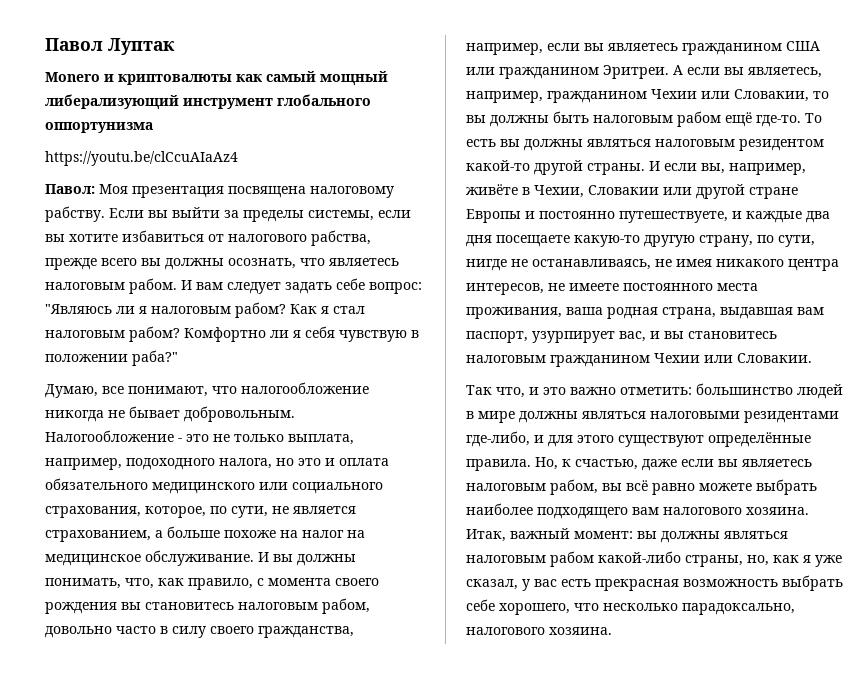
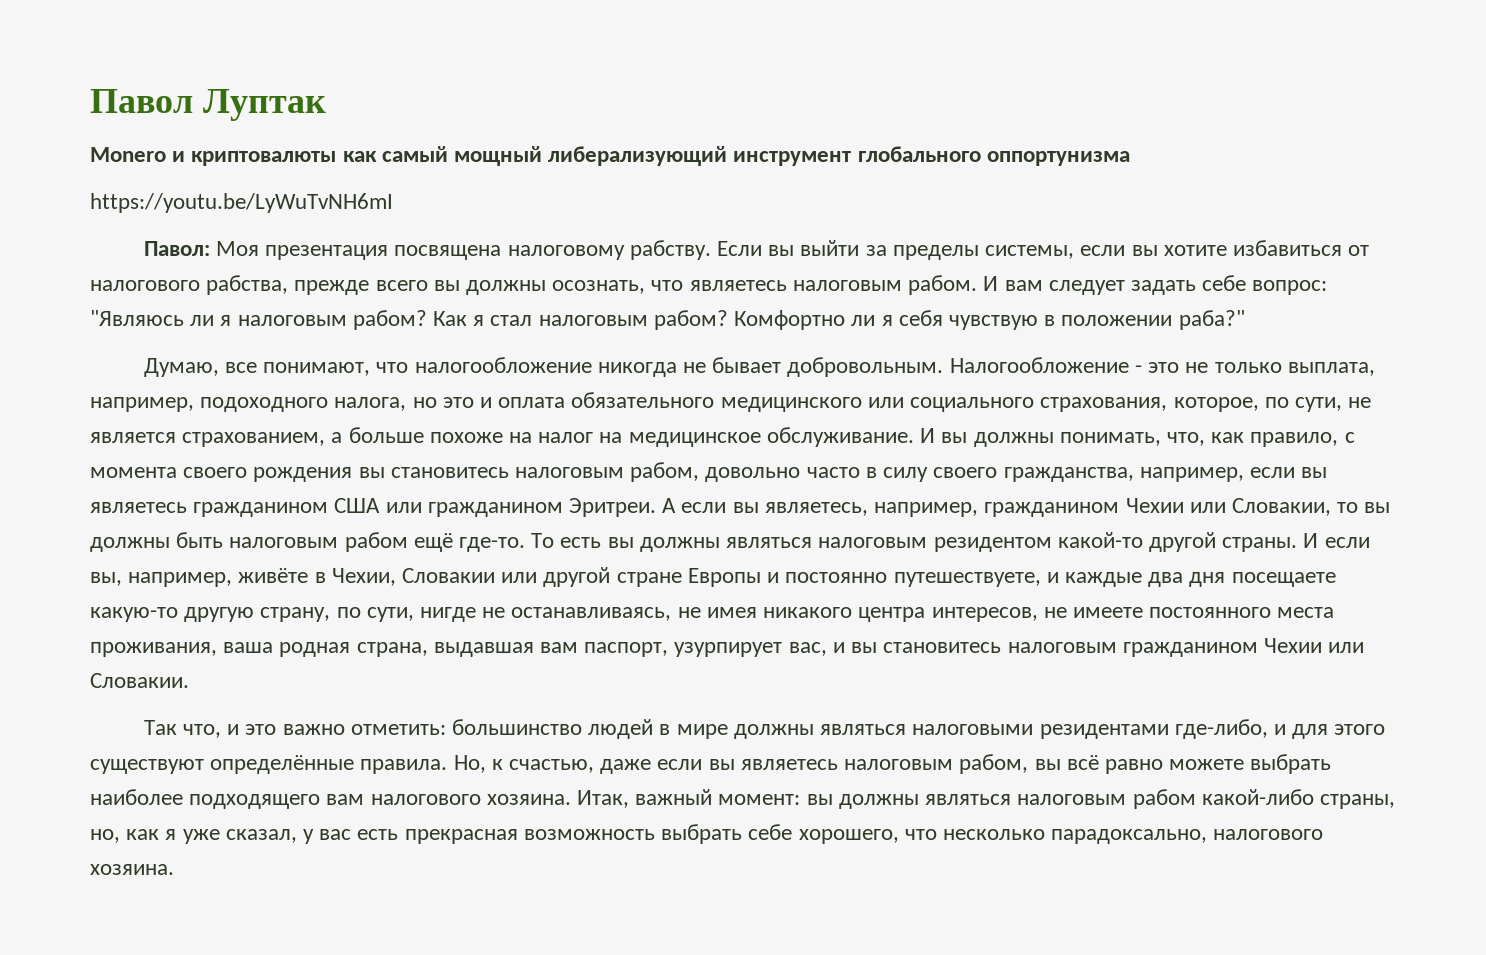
[45,151,238,166] https://youtu.be/clCcuAIaAz4 -> [90,193,393,213] https://youtu.be/LyWuTvNH6mI

